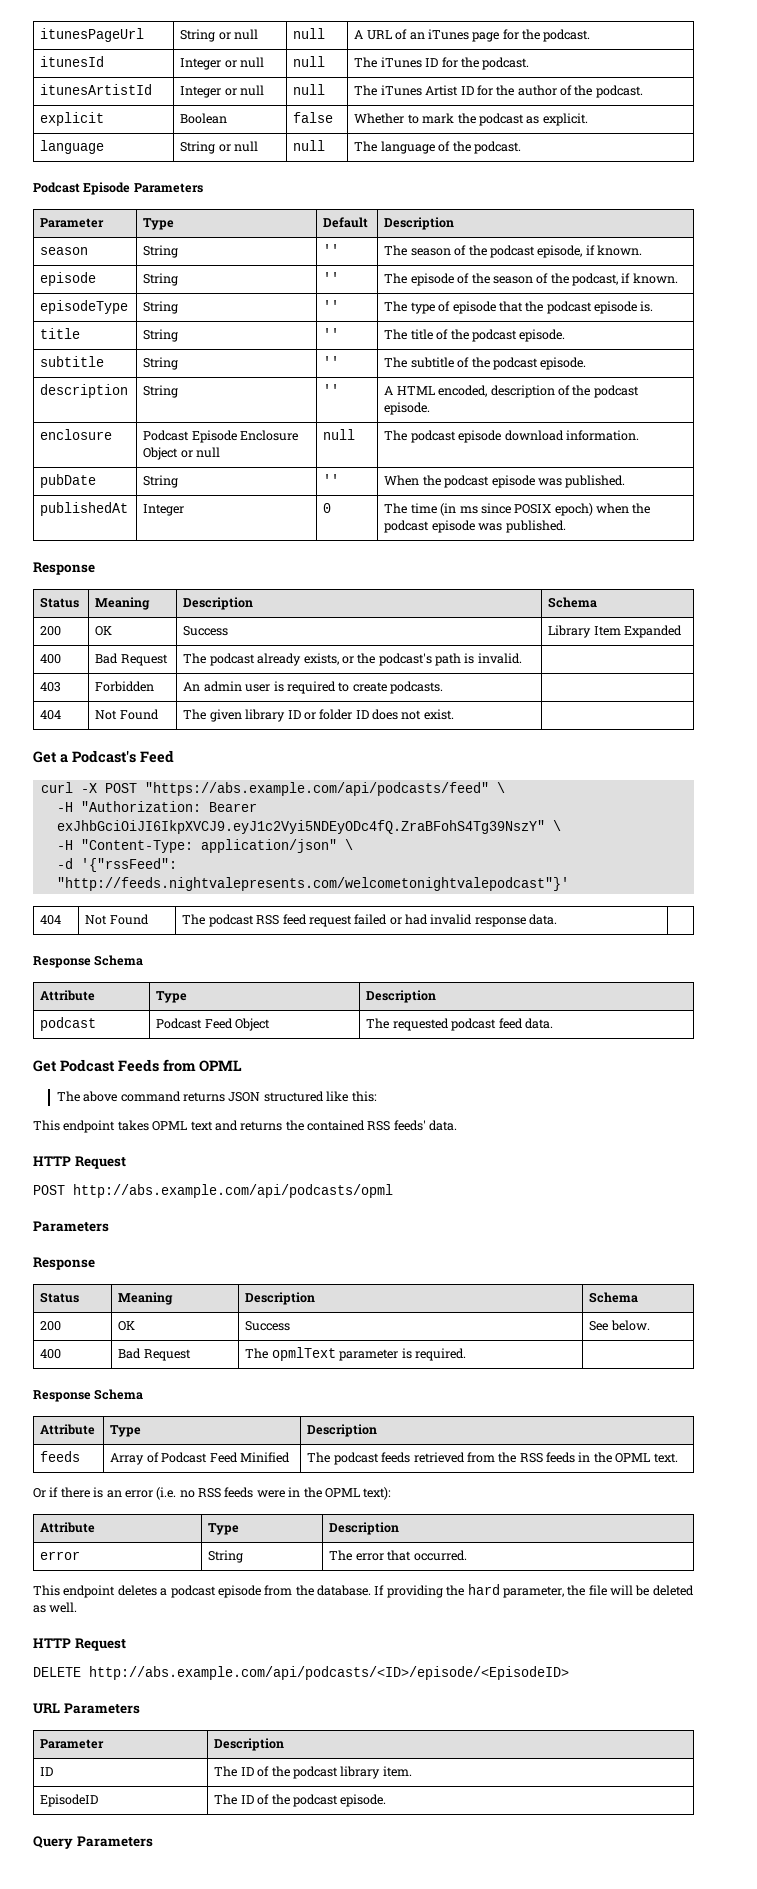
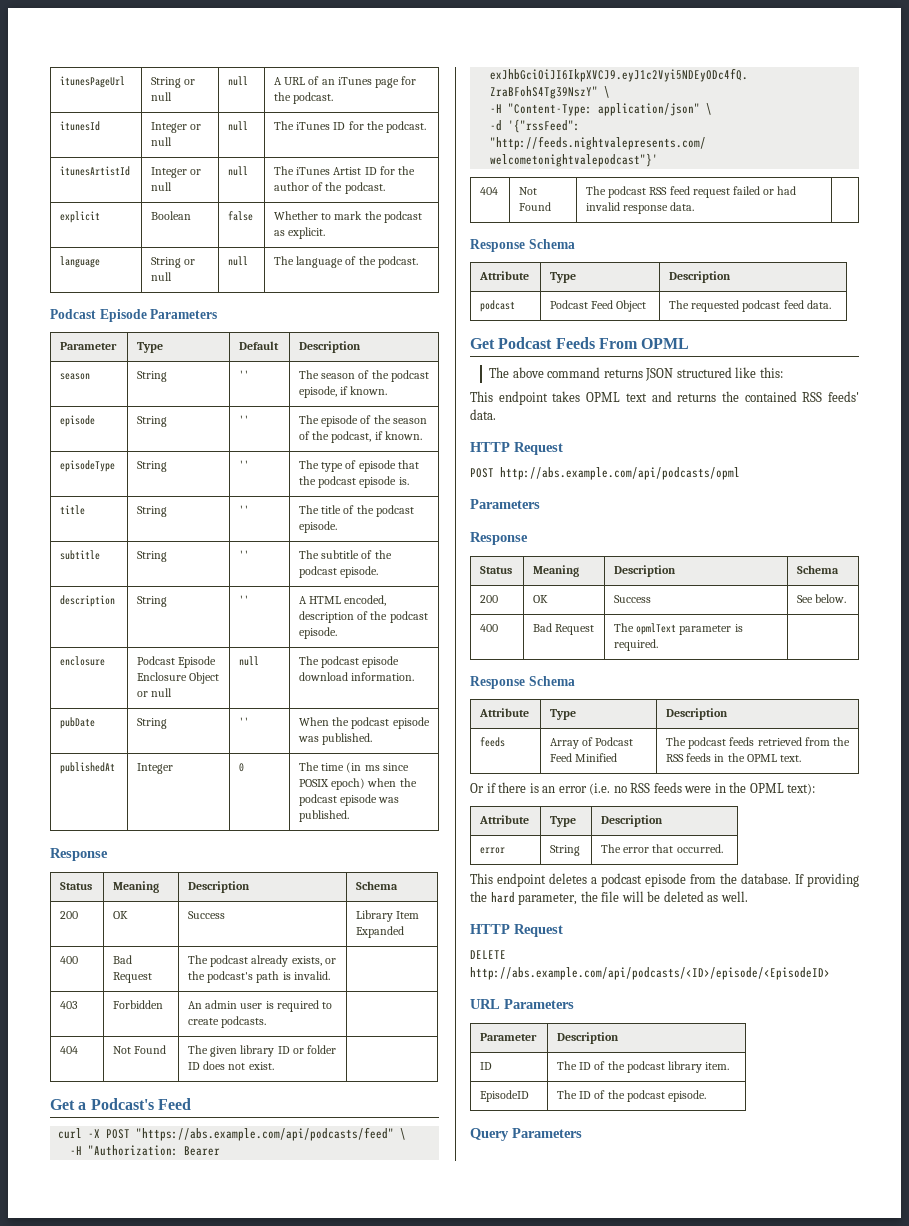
[163,1059,196,1072] from -> [598,338,638,349] From

